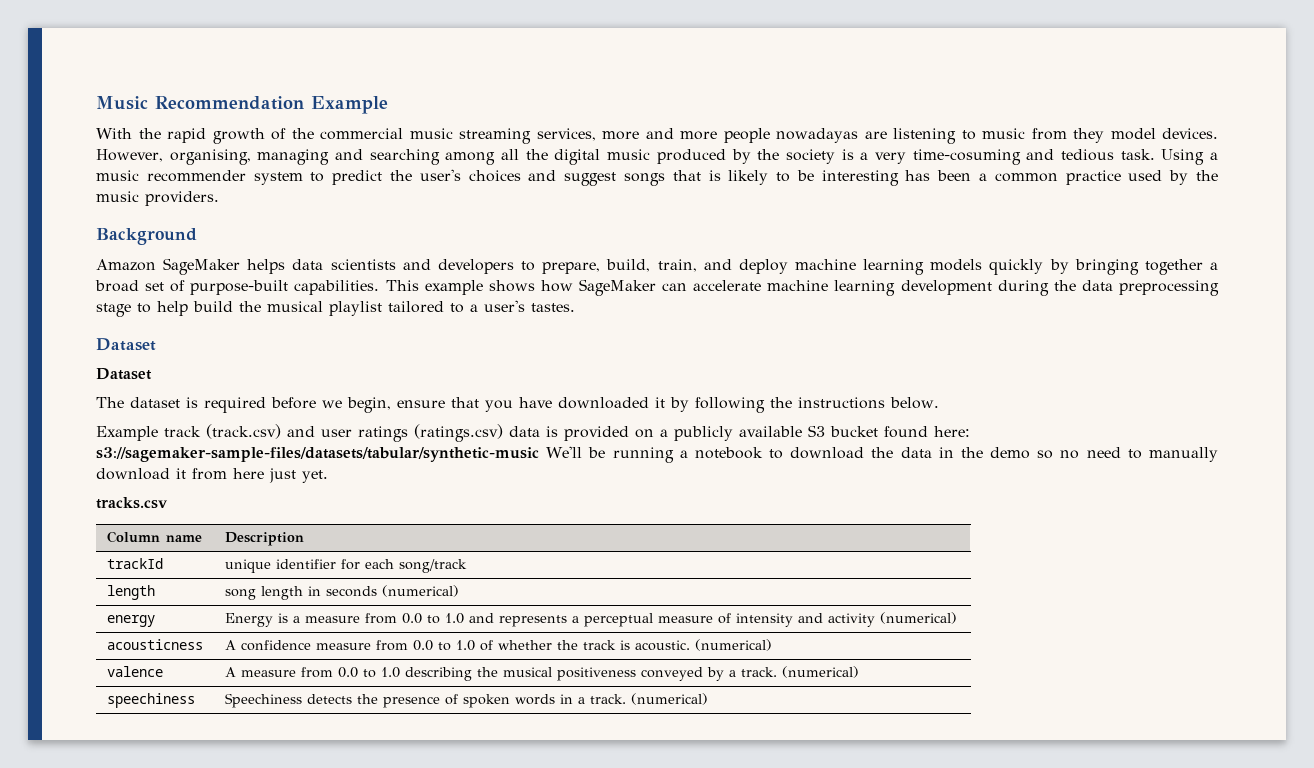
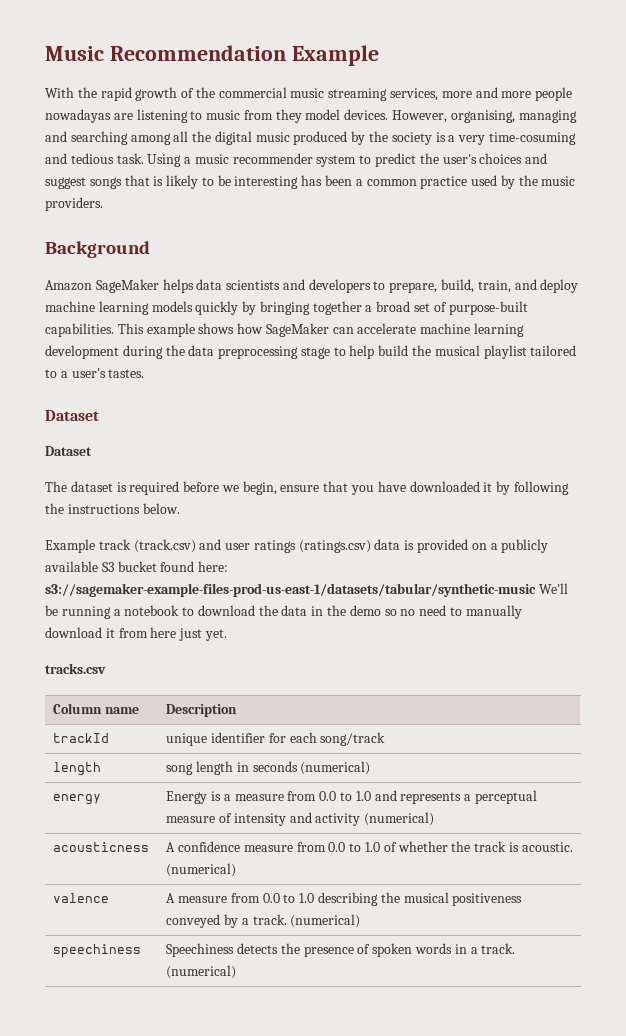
[96,447,539,462] s3://sagemaker-sample-files/datasets/tabular/synthetic-music -> [45,583,536,597] s3://sagemaker-example-files-prod-us-east-1/datasets/tabular/synthetic-music

